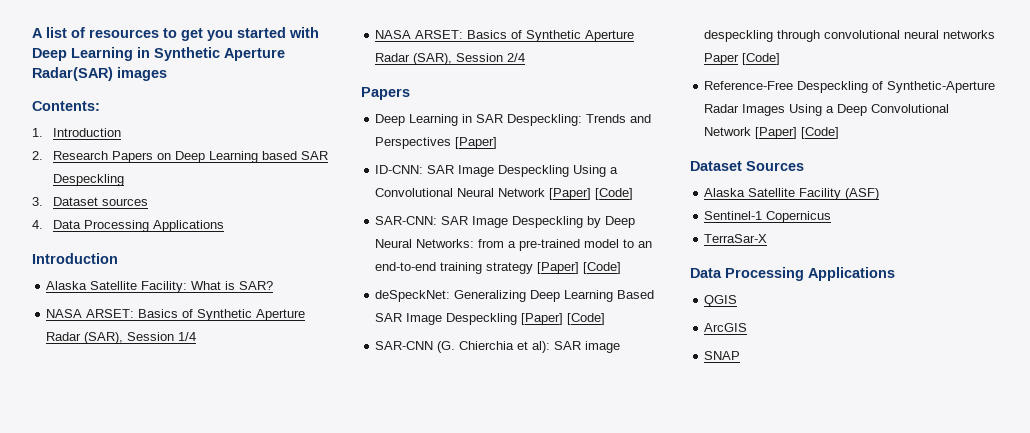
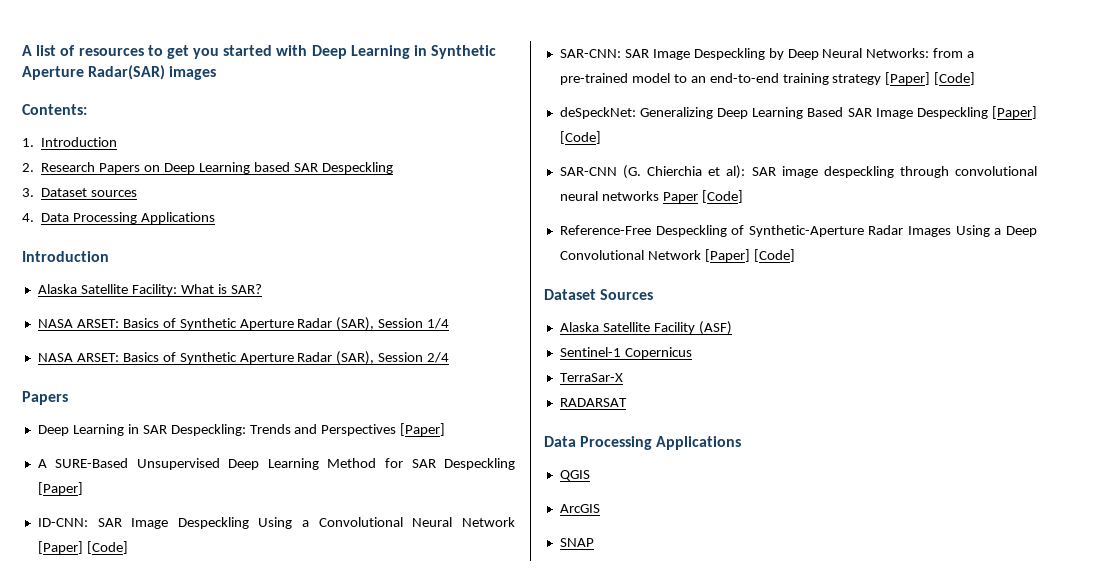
(498, 143) none -> [37,458,516,470] [37,482,83,495] // A SURE-Based Unsupervised Deep Learning Method for SAR Despeckling [Paper]
(768, 238) none -> [559,398,627,407] // RADARSAT

